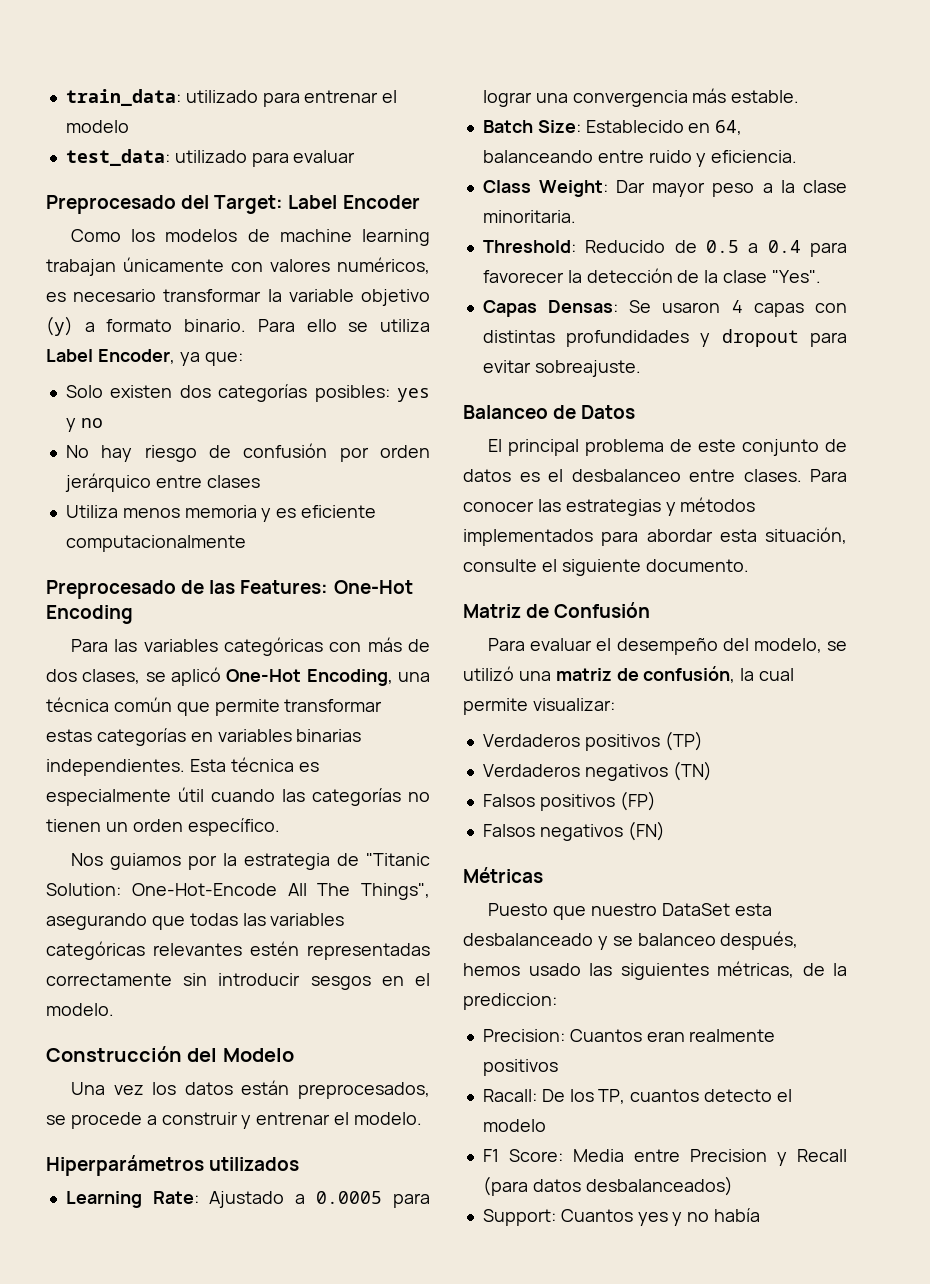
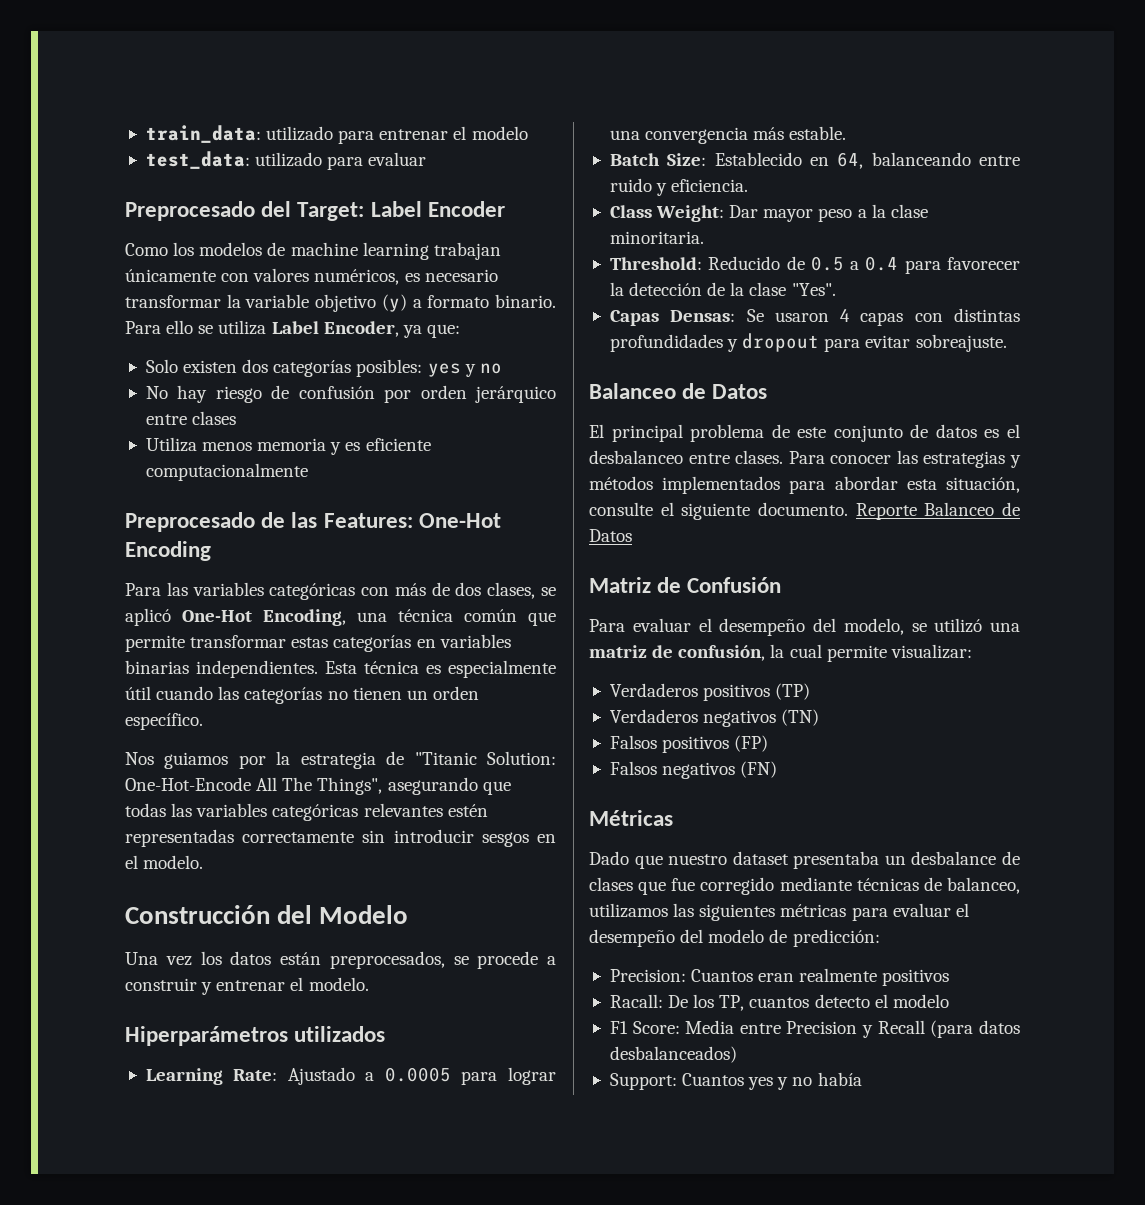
(749, 565) none -> [855,502,1020,520] [589,529,632,542] Reporte Balanceo de Datos
[488,903,549,916] Puesto -> [589,851,629,865] Dado
[661,903,772,916] [463,931,799,950] [463,961,847,980] [463,993,557,1010] DataSet esta desbalanceado y se balanceo después, hemos usado las siguientes métricas, de la prediccion: -> [732,851,1020,869] [589,877,1020,895] [589,903,969,921] [589,929,880,947] dataset presentaba un desbalance de clases que fue corregido mediante técnicas de balanceo, utilizamos las siguientes métricas para evaluar el desempeño del modelo de predicción:

